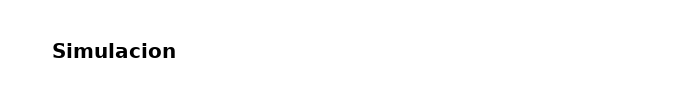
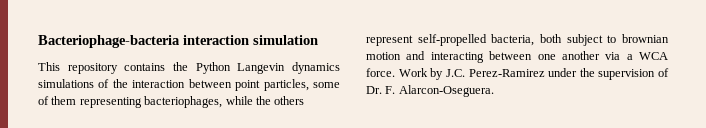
[52,43,176,58] Simulacion -> [38,35,318,48] [38,62,340,74] [38,79,340,91] [38,96,305,108] [366,34,669,46] [366,51,668,63] [366,68,669,80] [366,85,494,97] Bacteriophage-bacteria interaction simulation // This repository contains the Python Langevin dynamics simulations of the interaction between point particles, some of them representing bacteriophages, while the others represent self-propelled bacteria, both subject to brownian motion and interacting between one another via a WCA force. Work by J.C. Perez-Ramirez under the supervision of Dr. F. Alarcon-Oseguera.

